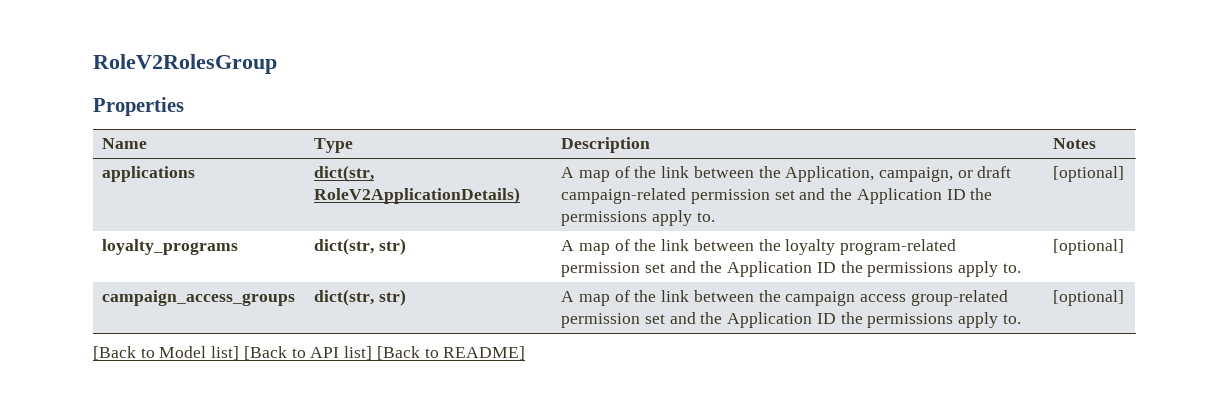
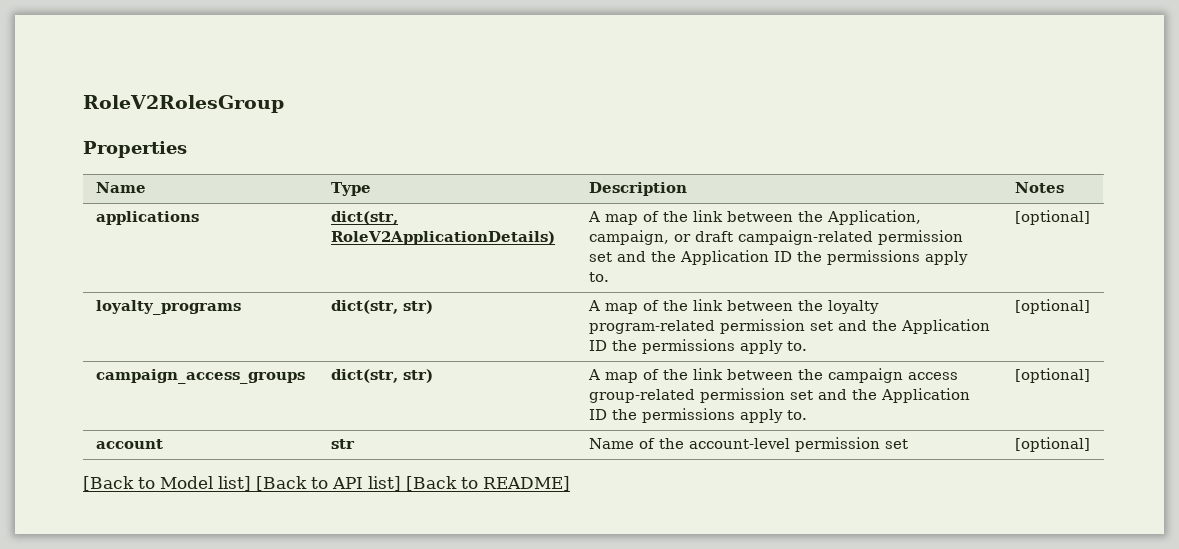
(1125, 298) none -> [95,439,163,449] [330,439,355,449] [588,437,908,452] [1014,437,1090,452] // account | str | Name of the account-level permission set | [optional]

